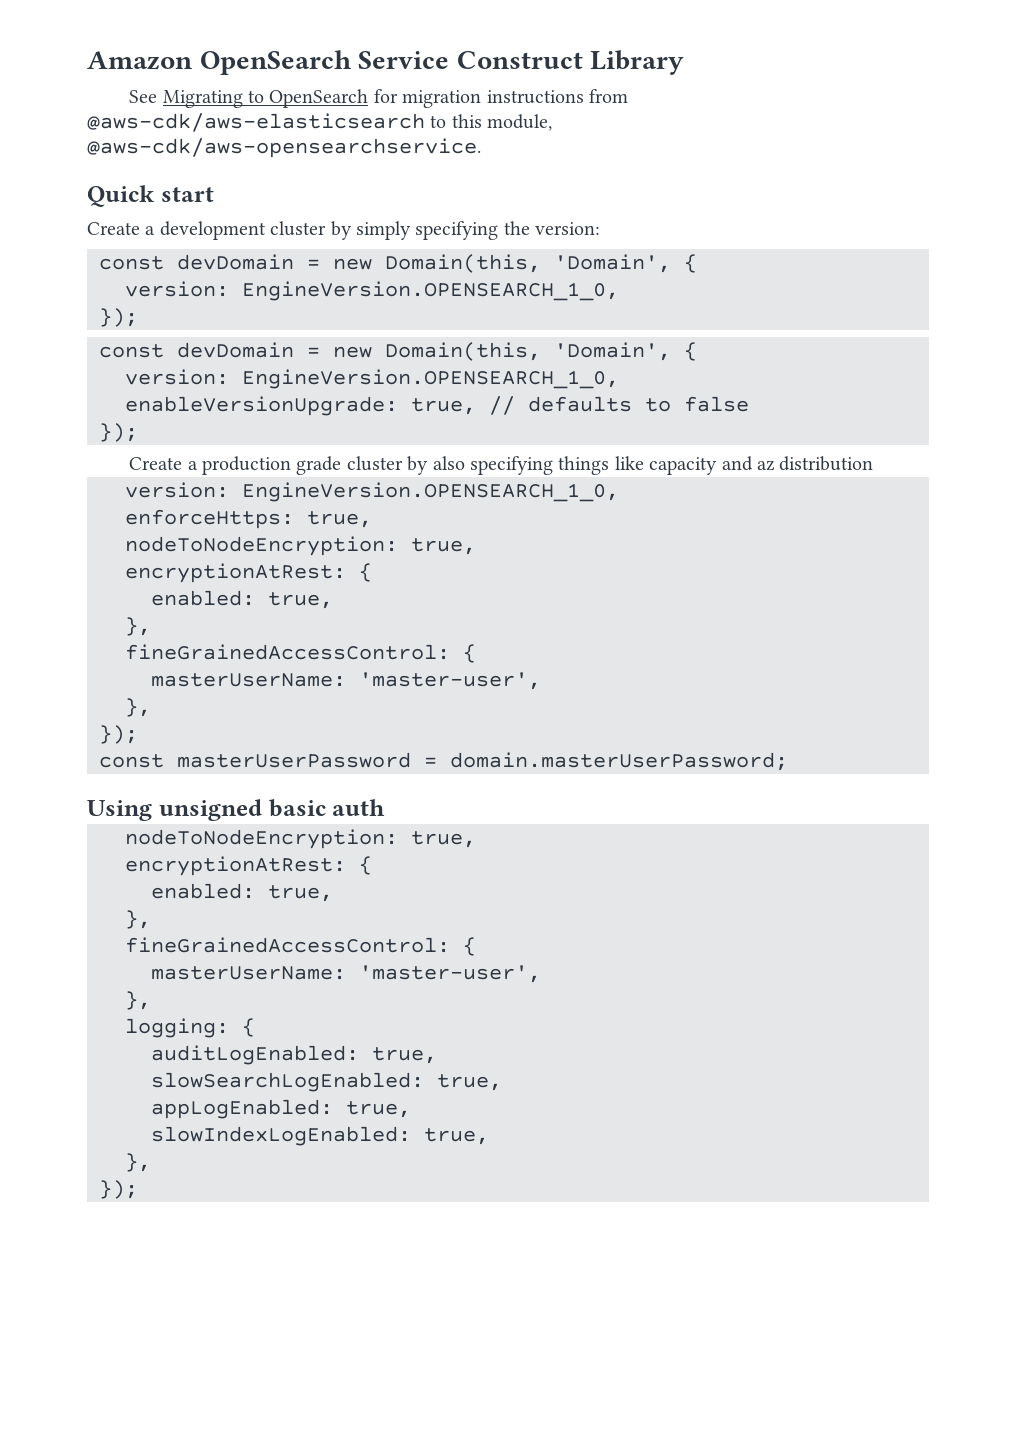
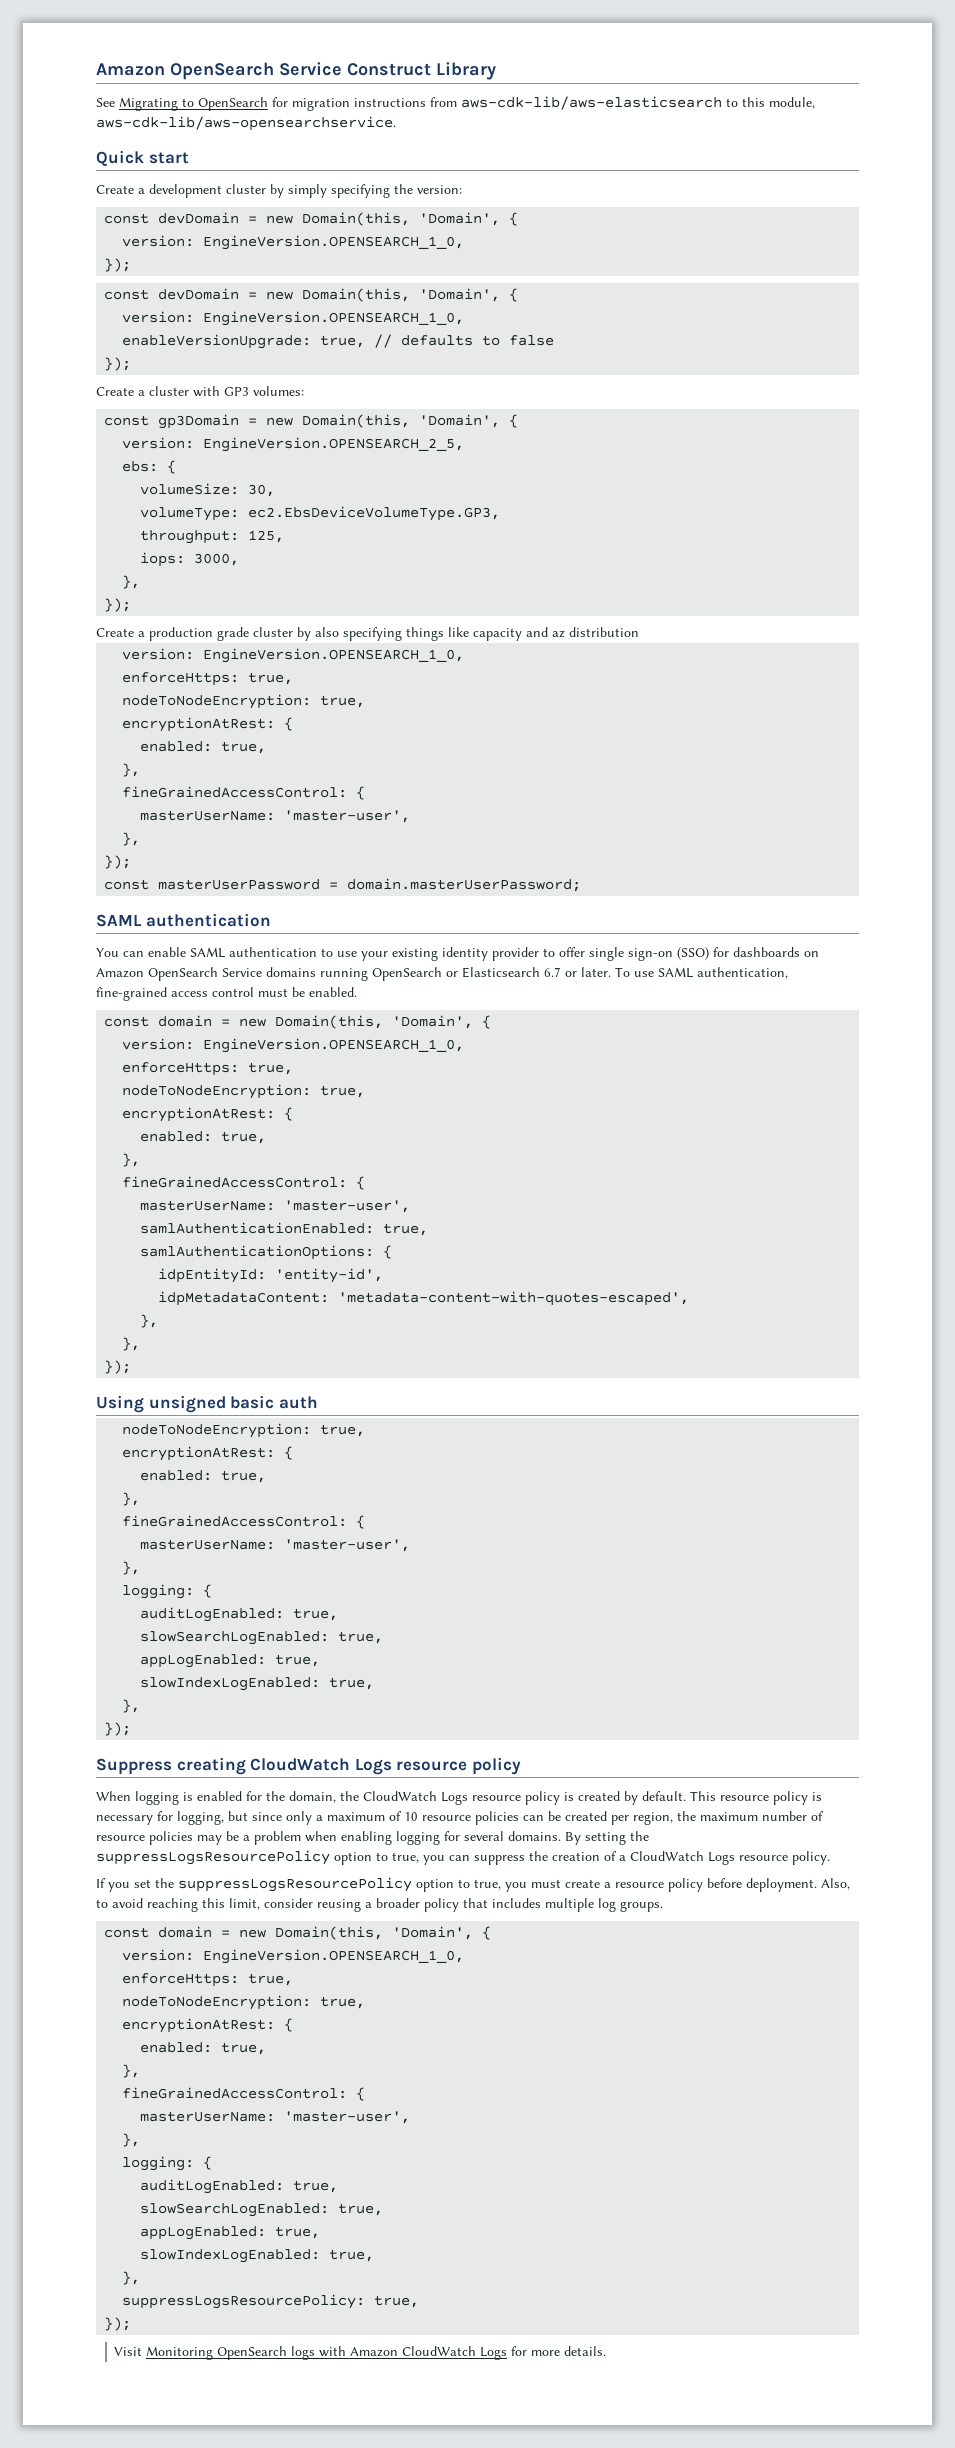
[87,113,425,132] @aws-cdk/aws-elasticsearch -> [461,96,722,110] aws-cdk-lib/aws-elasticsearch
[87,138,481,158] @aws-cdk/aws-opensearchservice. -> [96,116,396,131] aws-cdk-lib/aws-opensearchservice.
(138, 432) none -> [96,386,304,397] [104,414,519,429] [122,437,465,452] [122,460,177,474] [140,483,276,497] [140,506,501,521] [140,530,285,544] [140,552,240,567] [122,575,141,589] [104,598,132,612] // Create a cluster with GP3 volumes: // const gp3Domain = new Domain(this, 'Domain', { // version: EngineVersion.OPENSEARCH_2_5, // ebs: { // volumeSize: 30, // volumeType: ec2.EbsDeviceVolumeType.GP3, // throughput: 125, // iops: 3000, // }, // });
(788, 761) none -> [96,913,271,927] [96,947,819,961] [96,967,788,981] [96,987,357,1001] [104,1015,492,1029] [122,1038,465,1053] [122,1062,294,1076] [122,1084,366,1099] [122,1107,294,1122] [140,1131,267,1144] [122,1153,141,1167] [122,1176,366,1190] [140,1200,411,1213] [140,1222,429,1236] [140,1245,393,1260] [158,1268,384,1283] [158,1291,690,1306] [140,1314,159,1328] [122,1337,141,1351] [104,1360,132,1374] // SAML authentication // You can enable SAML authentication to use your existing identity provider to offer single sign-on (SSO) for dashboards on Amazon OpenSearch Service domains running OpenSearch or Elasticsearch 6.7 or later. To use SAML authentication, fine-grained access control must be enabled. // const domain = new Domain(this, 'Domain', { // version: EngineVersion.OPENSEARCH_1_0, // enforceHttps: true, // nodeToNodeEncryption: true, // encryptionAtRest: { // enabled: true, // }, // fineGrainedAccessControl: { // masterUserName: 'master-user', // samlAuthenticationEnabled: true, // samlAuthenticationOptions: { // idpEntityId: 'entity-id', // idpMetadataContent: 'metadata-content-with-quotes-escaped', // }, // }, // });
(138, 1189) none -> [96,1757,521,1775] [96,1791,822,1805] [96,1811,824,1825] [96,1831,649,1845] [96,1850,830,1865] [96,1877,850,1892] [96,1898,663,1912] [104,1926,492,1940] [122,1949,465,1964] [122,1973,294,1987] [122,1995,366,2010] [122,2018,294,2033] [140,2042,267,2055] [122,2064,141,2078] [122,2087,366,2101] [140,2111,411,2124] [122,2133,141,2147] [122,2156,213,2171] [140,2179,339,2194] [140,2203,384,2217] [140,2226,321,2240] [140,2249,375,2263] [122,2271,141,2285] [122,2294,420,2309] [104,2317,132,2331] [114,2346,607,2360] // Suppress creating CloudWatch Logs resource policy // When logging is enabled for the domain, the CloudWatch Logs resource policy is created by default. This resource policy is necessary for logging, but since only a maximum of 10 resource policies can be created per region, the maximum number of resource policies may be a problem when enabling logging for several domains. By setting the suppressLogsResourcePolicy option to true, you can suppress the creation of a CloudWatch Logs resource policy. // If you set the suppressLogsResourcePolicy option to true, you must create a resource policy before deployment. Also, to avoid reaching this limit, consider reusing a broader policy that includes multiple log groups. // const domain = new Domain(this, 'Domain', { // version: EngineVersion.OPENSEARCH_1_0, // enforceHttps: true, // nodeToNodeEncryption: true, // encryptionAtRest: { // enabled: true, // }, // fineGrainedAccessControl: { // masterUserName: 'master-user', // }, // logging: { // auditLogEnabled: true, // slowSearchLogEnabled: true, // appLogEnabled: true, // slowIndexLogEnabled: true, // }, // suppressLogsResourcePolicy: true, // }); // Visit Monitoring OpenSearch logs with Amazon CloudWatch Logs for more details.

